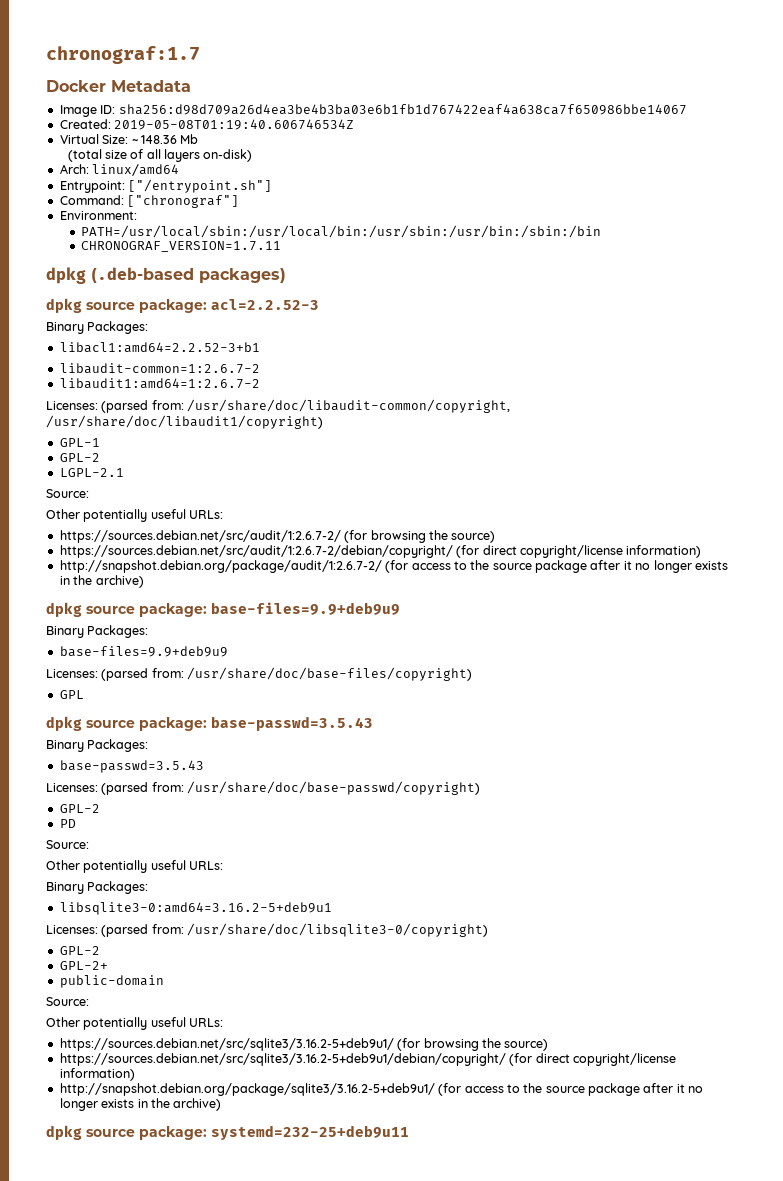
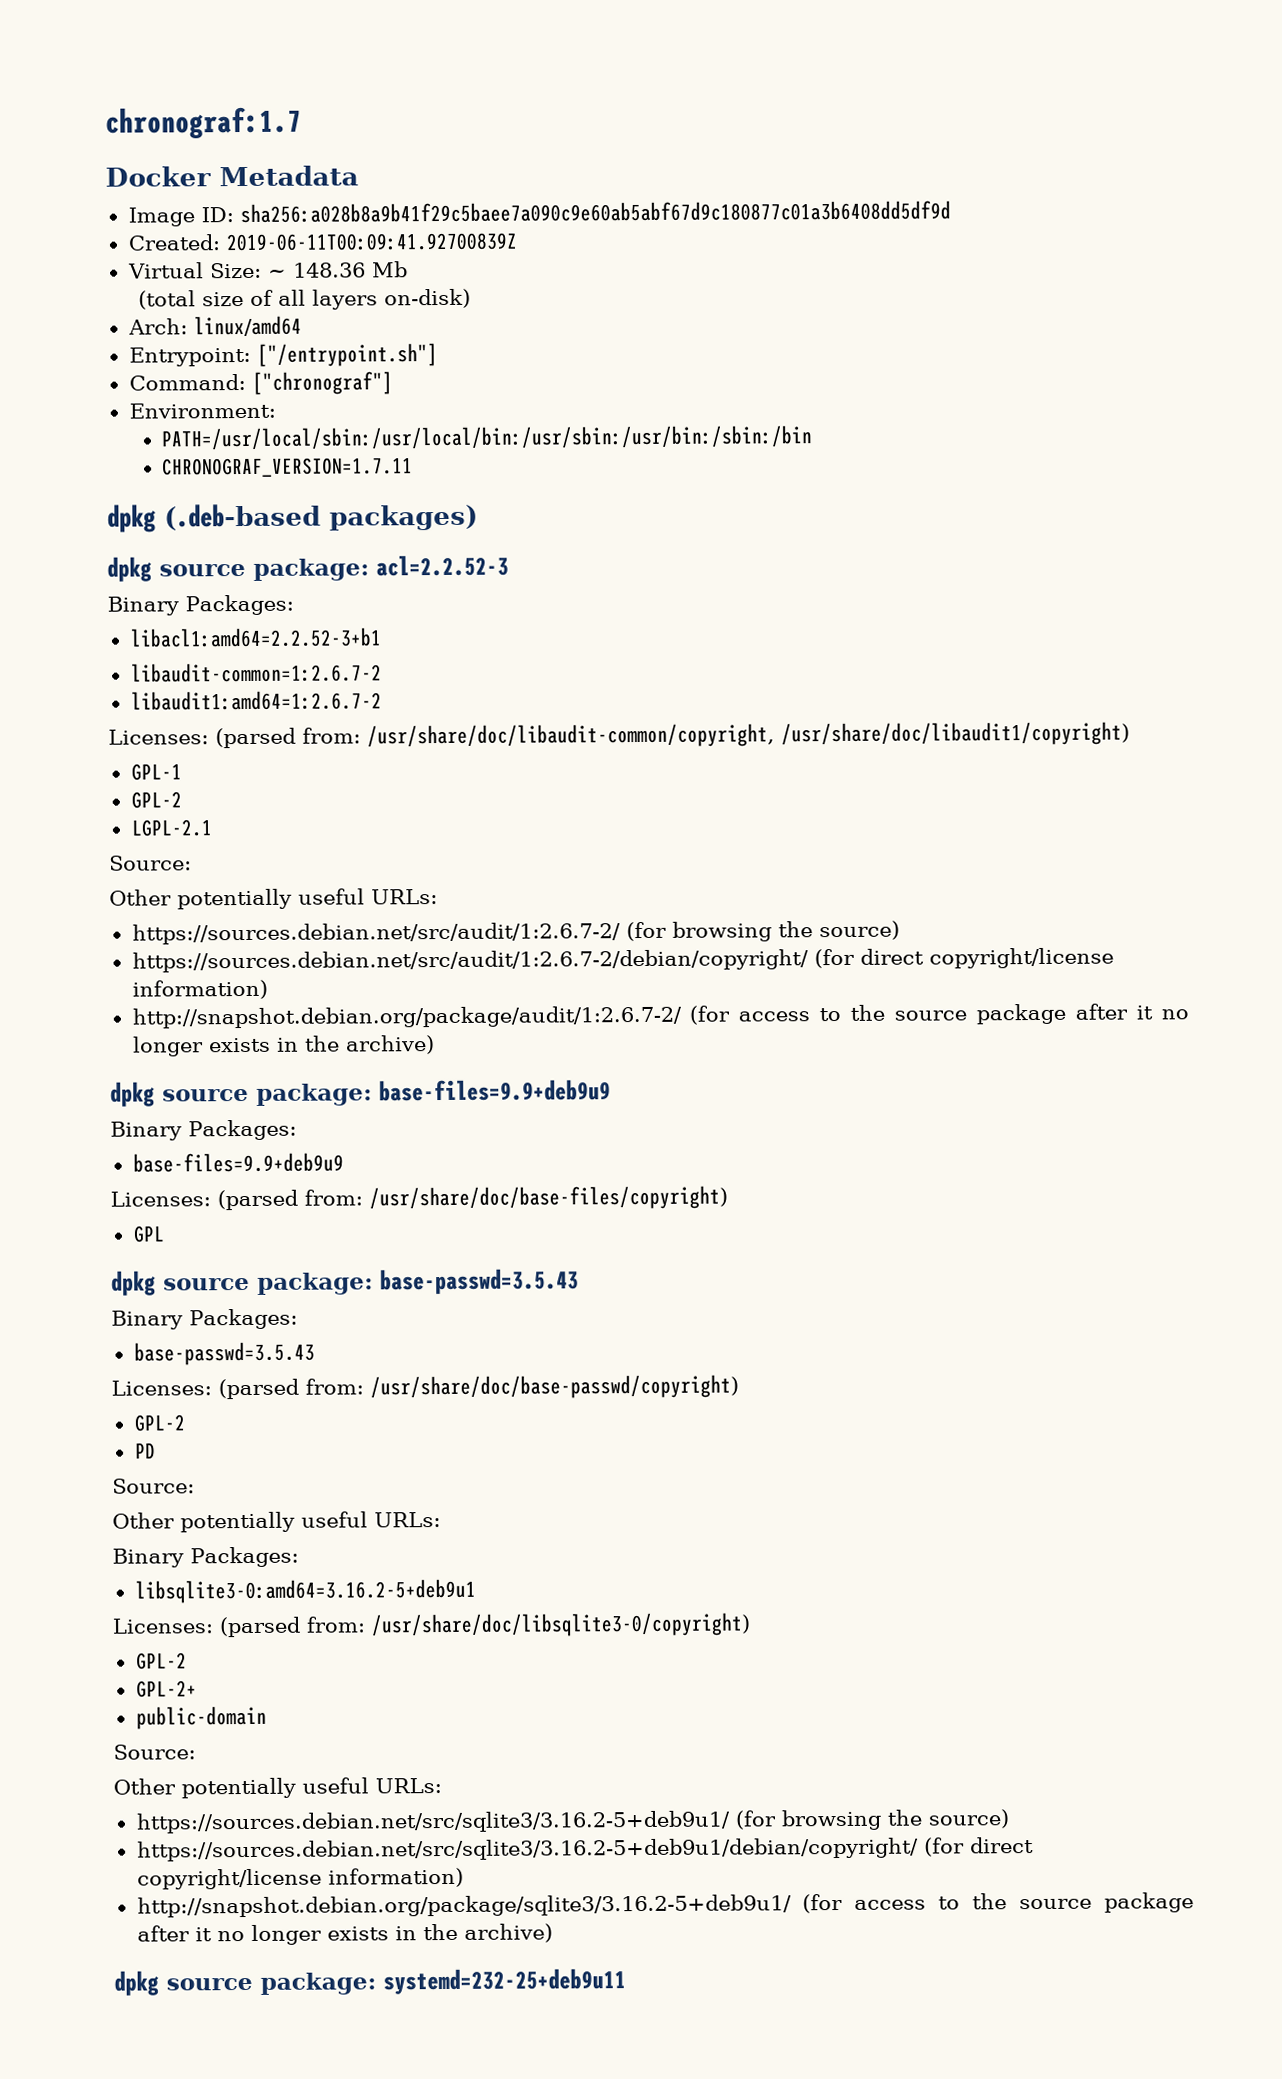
[118,104,687,115] sha256:d98d709a26d4ea3be4b3ba03e6b1fb1d767422eaf4a638ca7f650986bbe14067 -> [239,200,951,224] sha256:a028b8a9b41f29c5baee7a090c9e60ab5abf67d9c180877c01a3b6408dd5df9d
[114,119,355,130] 2019-05-08T01:19:40.606746534Z -> [225,232,518,252] 2019-06-11T00:09:41.92700839Z

